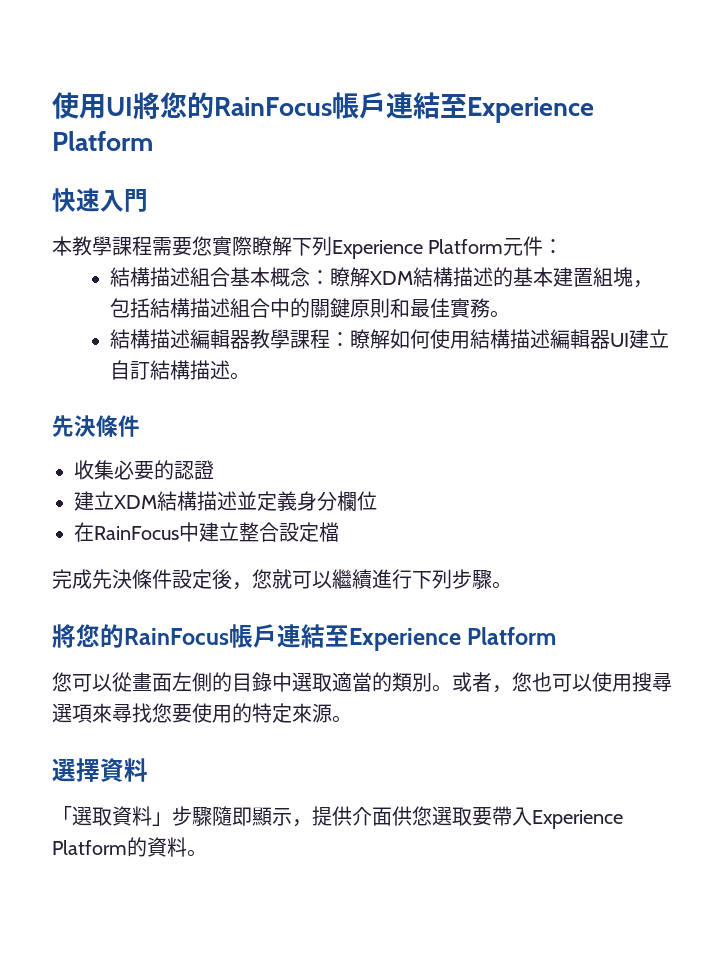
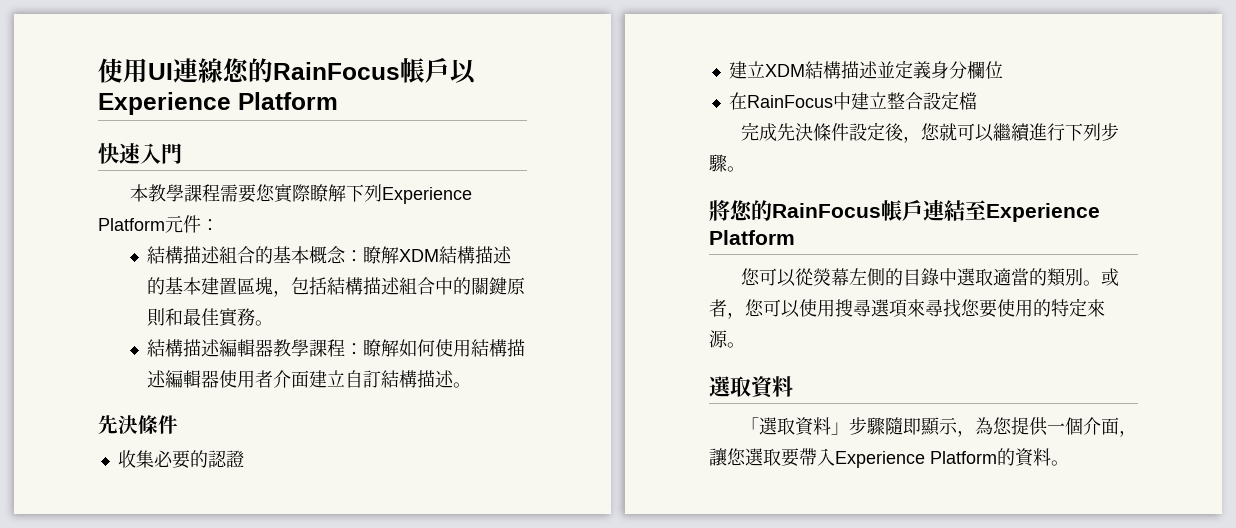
[133,92,467,120] 將您的RainFocus帳戶連結至 -> [173,57,476,84] 連線您的RainFocus帳戶以
(231, 277) none -> [255,246,274,264] 的
[593,267,614,287] 組 -> [237,277,256,295] 區
[610,333,630,347] UI -> [219,370,310,388] 使用者介面
[132,672,172,692] 畫面 -> [812,268,849,286] 熒幕
[532,672,552,692] 也 -> (764, 308) none
[76,758,100,782] 擇 -> [730,376,751,397] 取
[312,806,412,826] 提供介面供 -> [974,417,1137,437] [709,448,727,466] 為您提供一個介面，讓

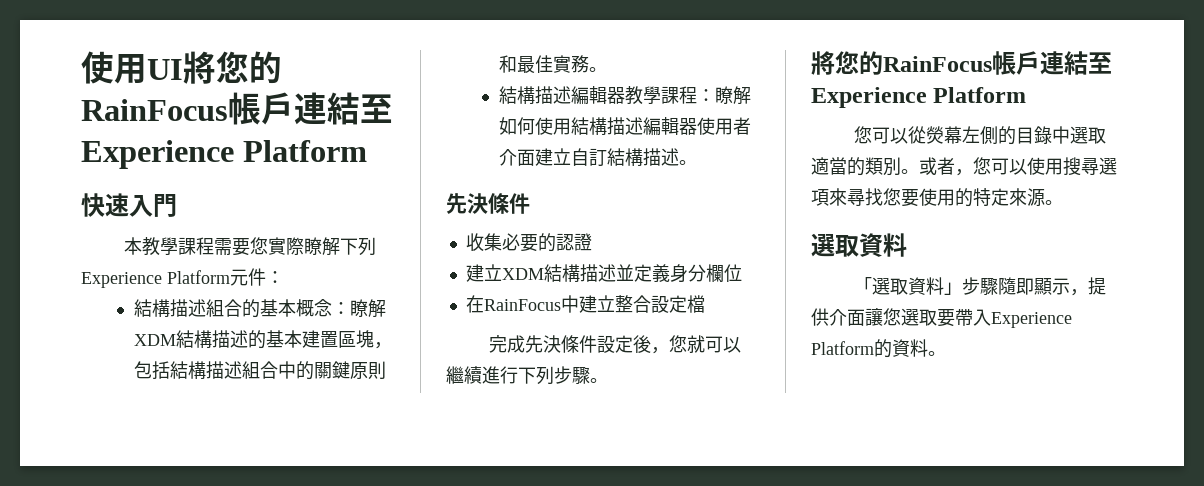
[173,57,476,84] 連線您的RainFocus帳戶以 -> [183,51,282,84] [81,92,393,125] 將您的RainFocus帳戶連結至
[974,417,1137,437] 為您提供一個介面， -> [1088,277,1107,295] [811,308,865,326] 提供介面

